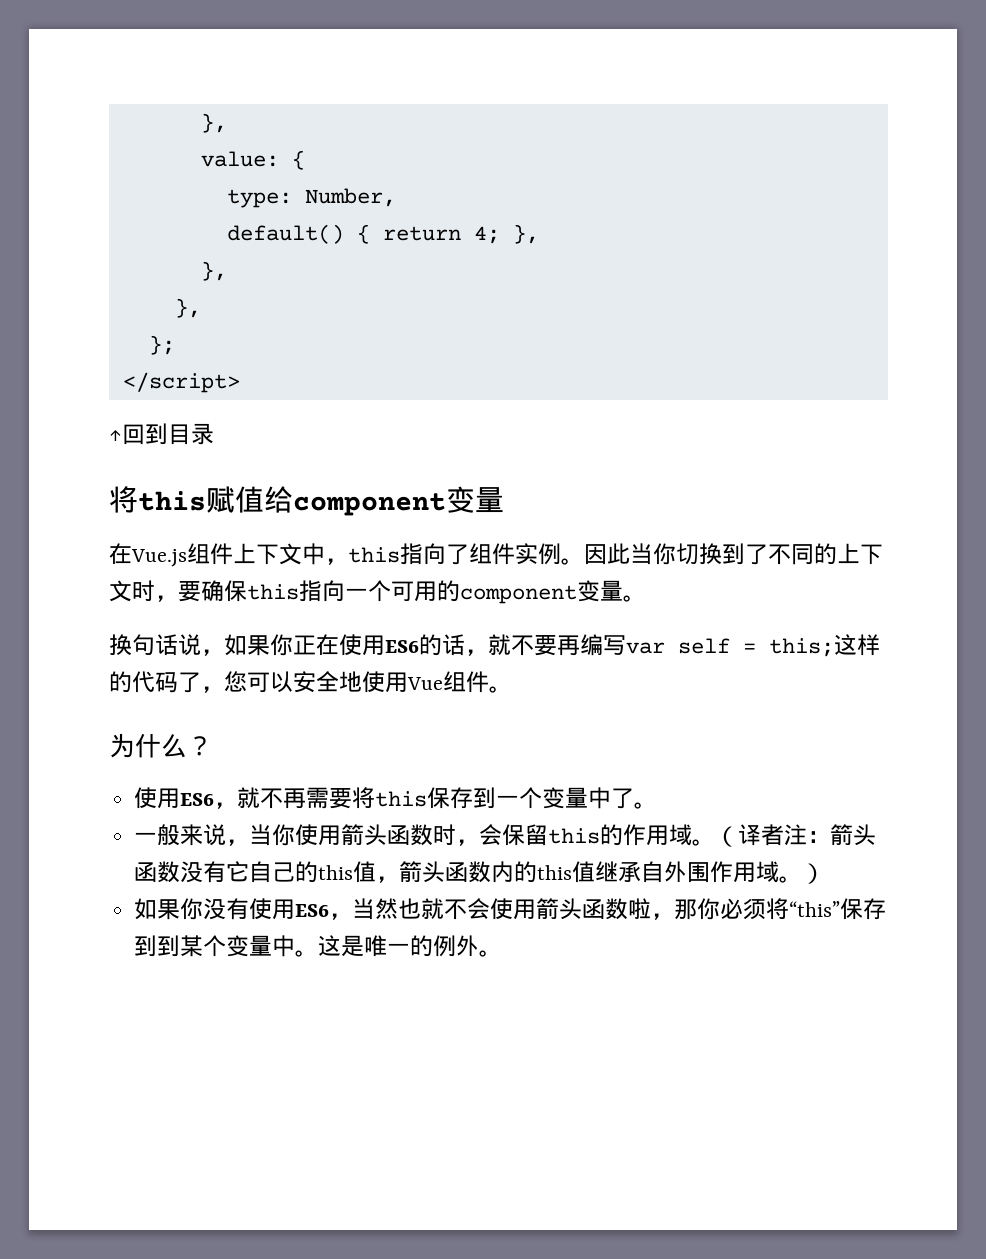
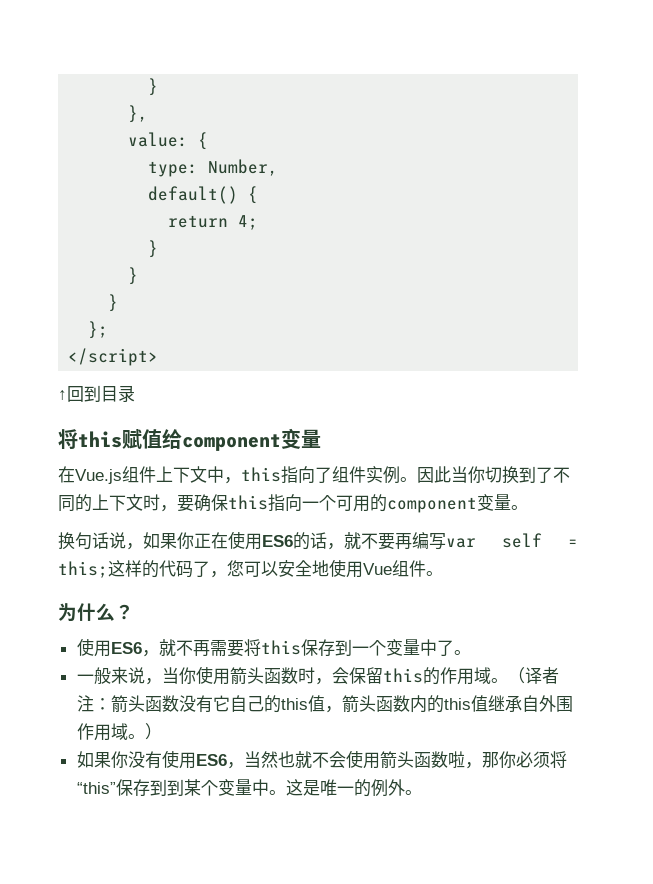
(200, 123) none -> [148,78,159,96] } //
(370, 234) none -> (259, 195) //
[512,224,539,244] [200,261,227,281] [174,298,201,318] }, // }, // }, -> [148,240,159,258] [128,267,139,285] [108,294,119,312] // } // } // }

